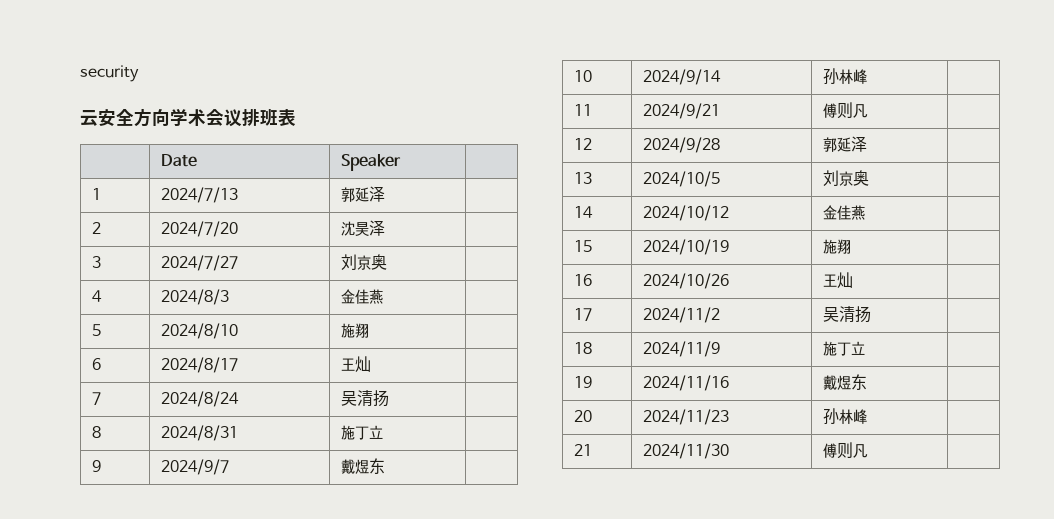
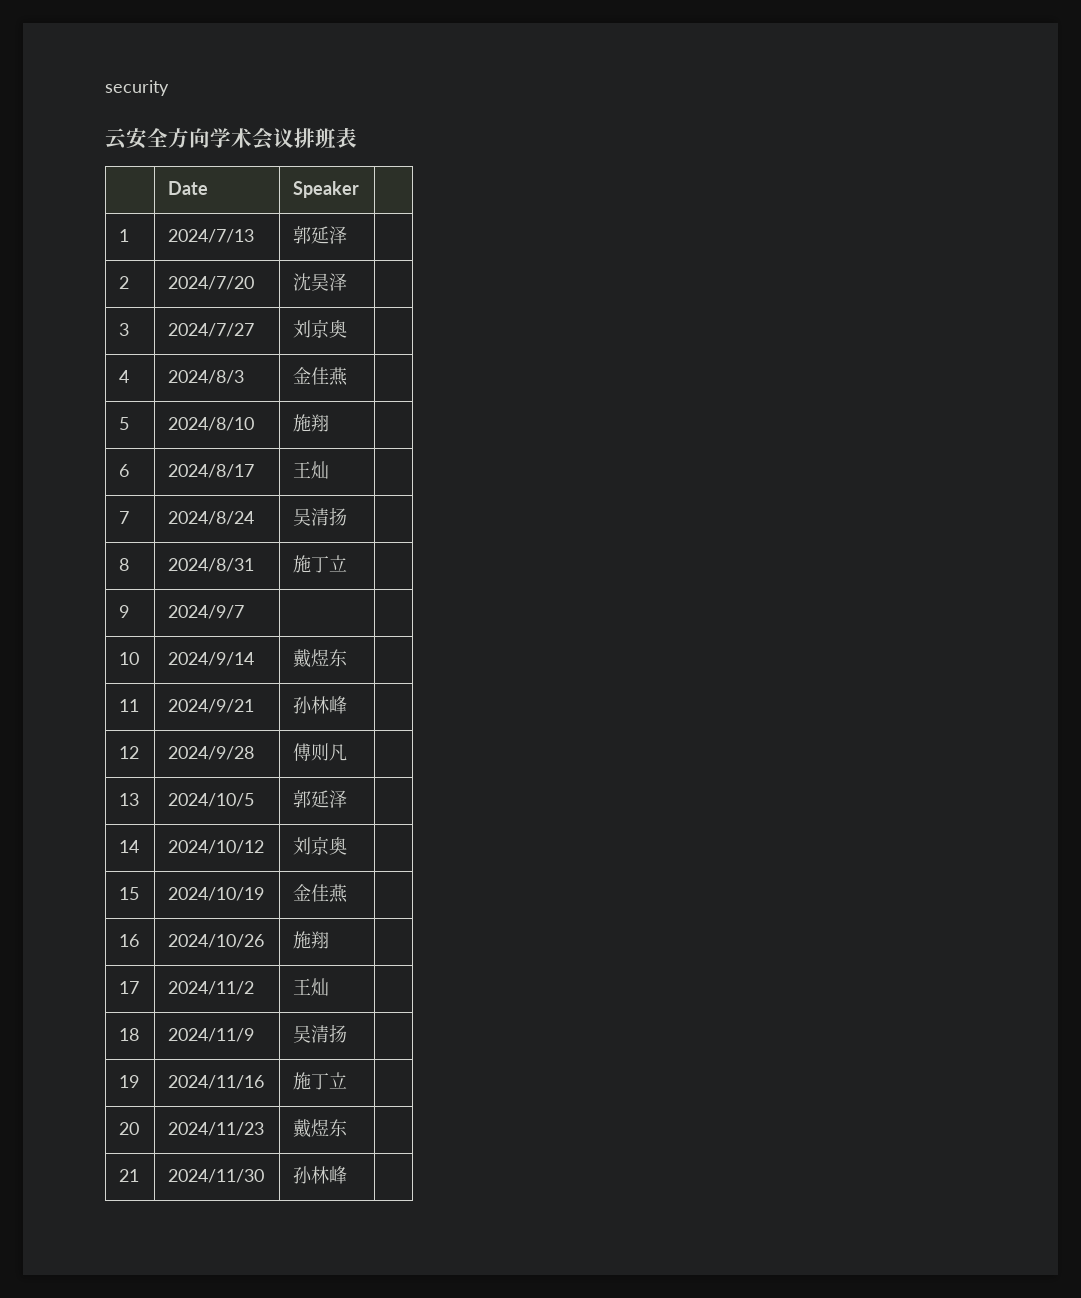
[340,458,385,474] 戴煜东 -> (245, 612) none
[822,68,867,84] 孙林峰 -> [293,649,348,668] 戴煜东
[822,102,868,119] 傅则凡 -> [293,696,348,714] 孙林峰
[822,136,867,152] 郭延泽 -> [293,743,348,761] 傅则凡
[822,170,869,186] 刘京奥 -> [293,790,348,808] 郭延泽
[822,205,865,220] 金佳燕 -> [293,837,348,855] 刘京奥
[822,239,851,254] 施翔 -> [293,884,349,903] 金佳燕
[822,272,853,288] 王灿 -> [293,931,330,949] 施翔
[822,306,871,323] 吴清扬 -> [293,978,330,996] 王灿
[822,341,865,356] 施丁立 -> [293,1024,348,1043] 吴清扬
[822,374,867,390] 戴煜东 -> [293,1072,348,1090] 施丁立
[822,408,867,424] 孙林峰 -> [293,1119,348,1138] 戴煜东
[822,442,868,459] 傅则凡 -> [293,1166,348,1184] 孙林峰

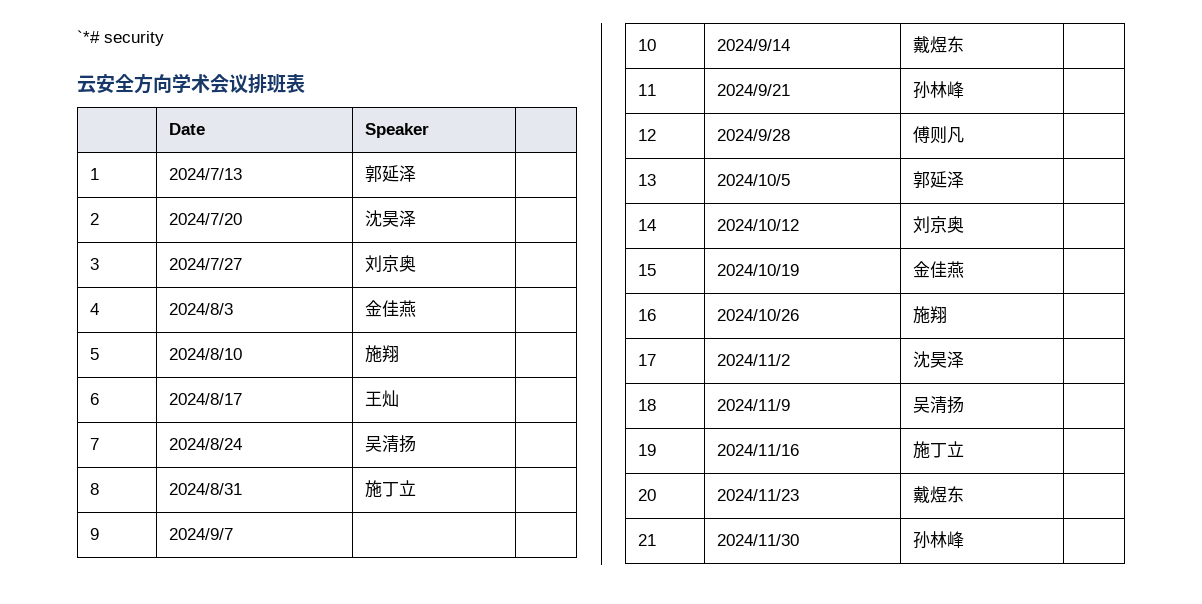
(105, 88) none -> [77,30,100,43] `*#
[293,978,330,996] 王灿 -> [912,351,964,368] 沈昊泽

